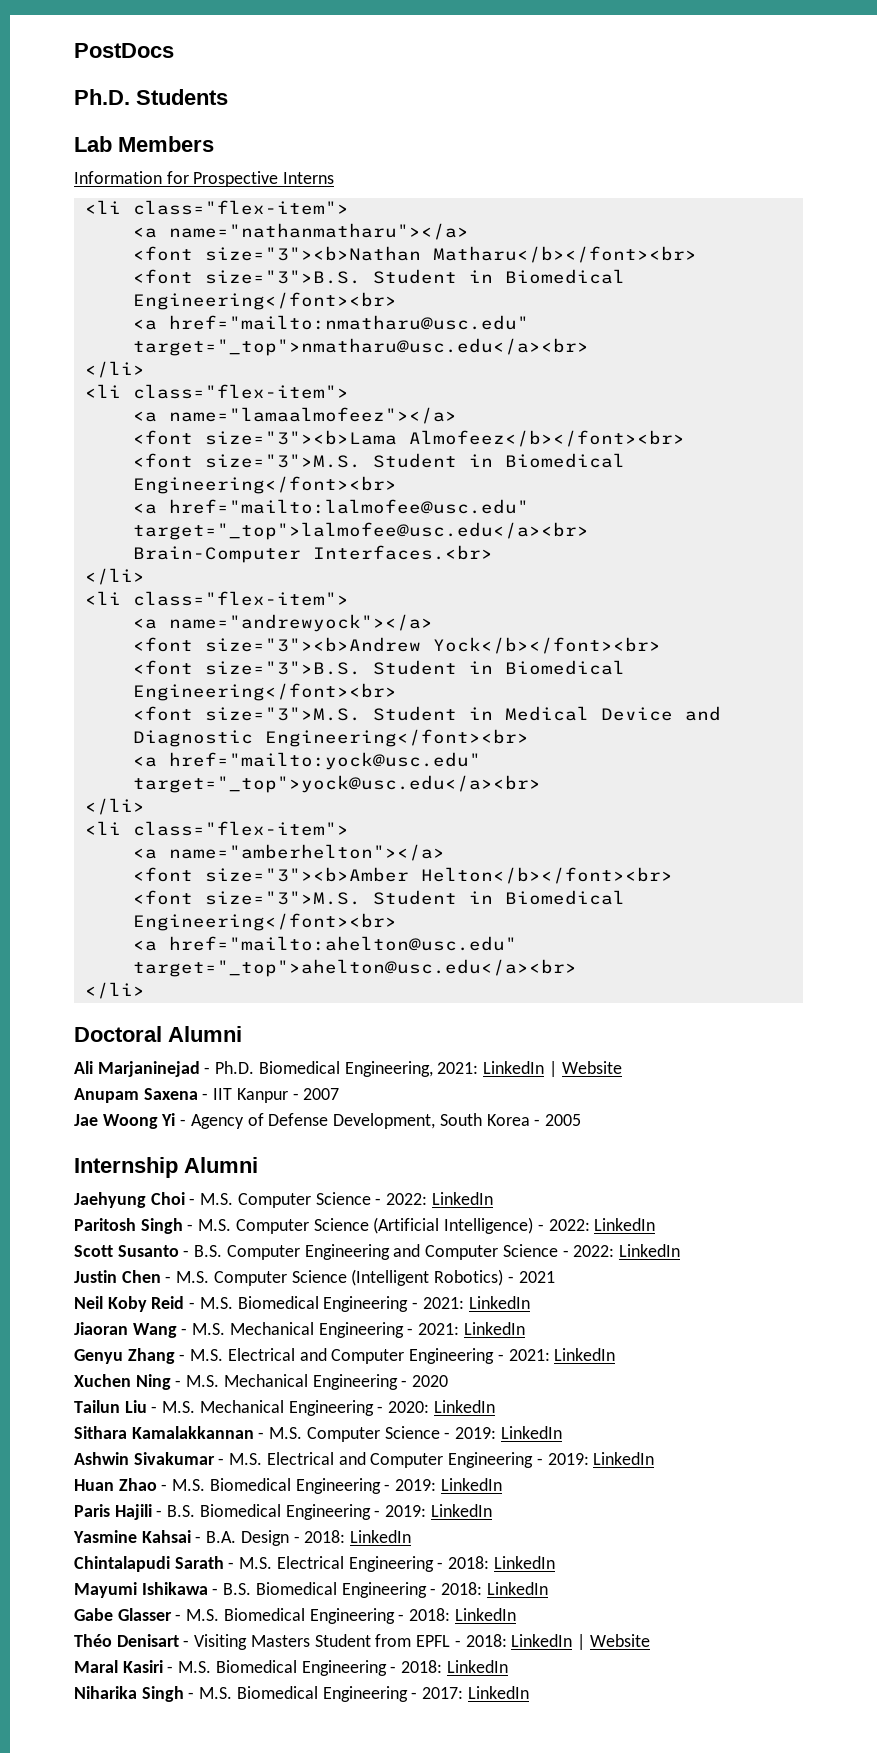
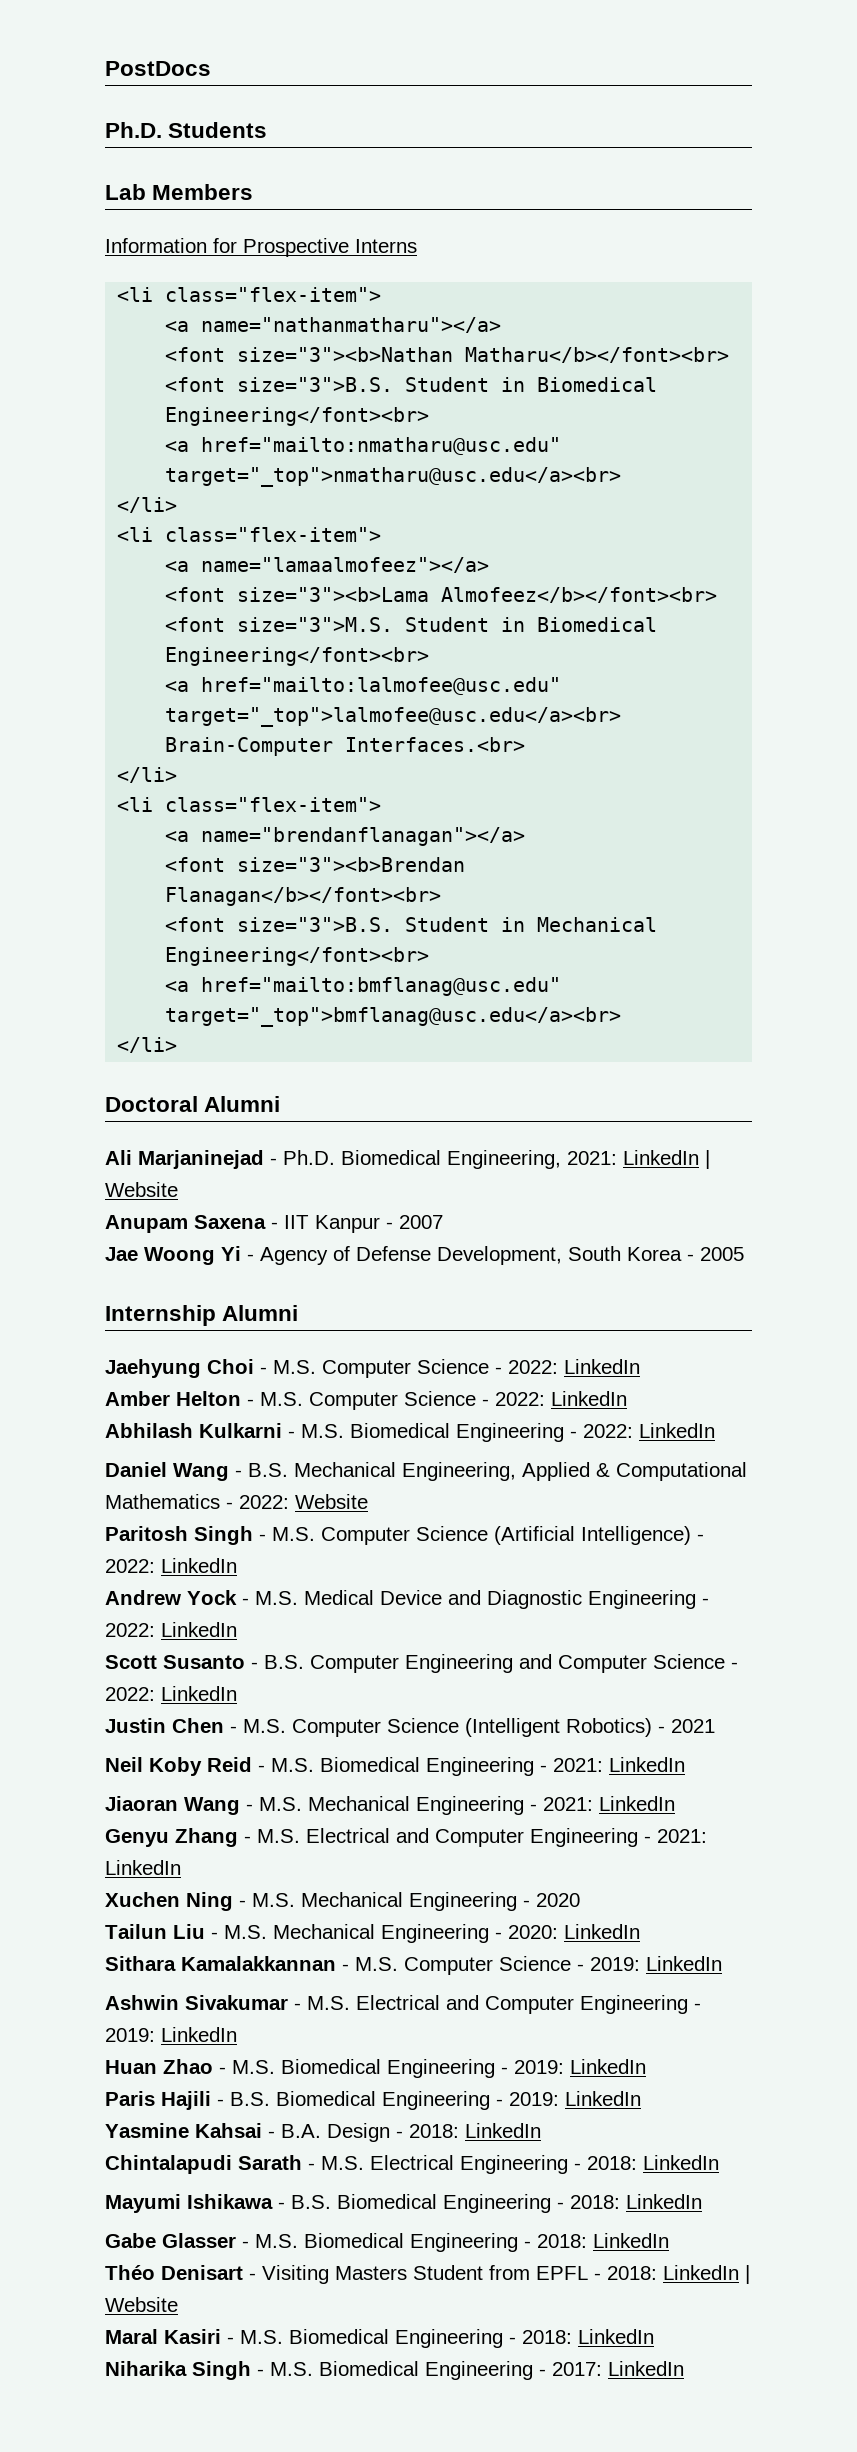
[168,614,433,632] [132,637,661,654] [132,660,625,675] [132,683,397,701] [132,706,721,721] [132,729,529,747] [132,752,481,770] [132,775,541,793] [84,798,145,815] [84,821,349,836] [132,844,445,861] [132,867,673,884] [132,890,625,905] [132,913,397,931] [132,936,517,951] [132,959,577,977] name="andrewyock"></a> // <font size="3"><b>Andrew Yock</b></font><br> // <font size="3">B.S. Student in Biomedical Engineering</font><br> // <font size="3">M.S. Student in Medical Device and Diagnostic Engineering</font><br> // <a href="mailto:yock@usc.edu" target="_top">yock@usc.edu</a><br> // </li> // <li class="flex-item"> // <a name="amberhelton"></a> // <font size="3"><b>Amber Helton</b></font><br> // <font size="3">M.S. Student in Biomedical Engineering</font><br> // <a href="mailto:ahelton@usc.edu" target="_top">ahelton@usc.edu</a><br> -> [201,827,526,846] [165,857,466,872] [165,887,442,906] [165,917,658,932] [165,947,430,966] [165,977,562,996] [165,1007,622,1027] name="brendanflanagan"></a> // <font size="3"><b>Brendan Flanagan</b></font><br> // <font size="3">B.S. Student in Mechanical Engineering</font><br> // <a href="mailto:bmflanag@usc.edu" target="_top">bmflanag@usc.edu</a><br>
(493, 1198) none -> [105,1391,627,1410] [105,1423,715,1442] [105,1462,747,1481] [105,1494,368,1509] // Amber Helton - M.S. Computer Science - 2022: LinkedIn // Abhilash Kulkarni - M.S. Biomedical Engineering - 2022: LinkedIn // Daniel Wang - B.S. Mechanical Engineering, Applied & Computational Mathematics - 2022: Website
(656, 1224) none -> [105,1590,709,1609] [105,1622,237,1637] // Andrew Yock - M.S. Medical Device and Diagnostic Engineering - 2022: LinkedIn

